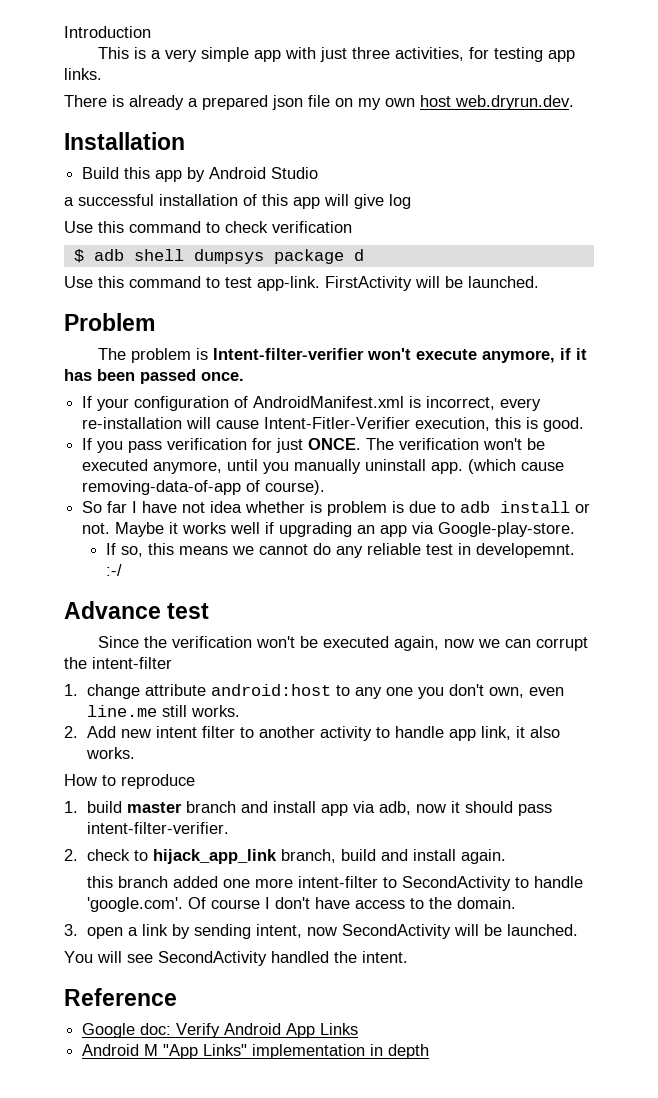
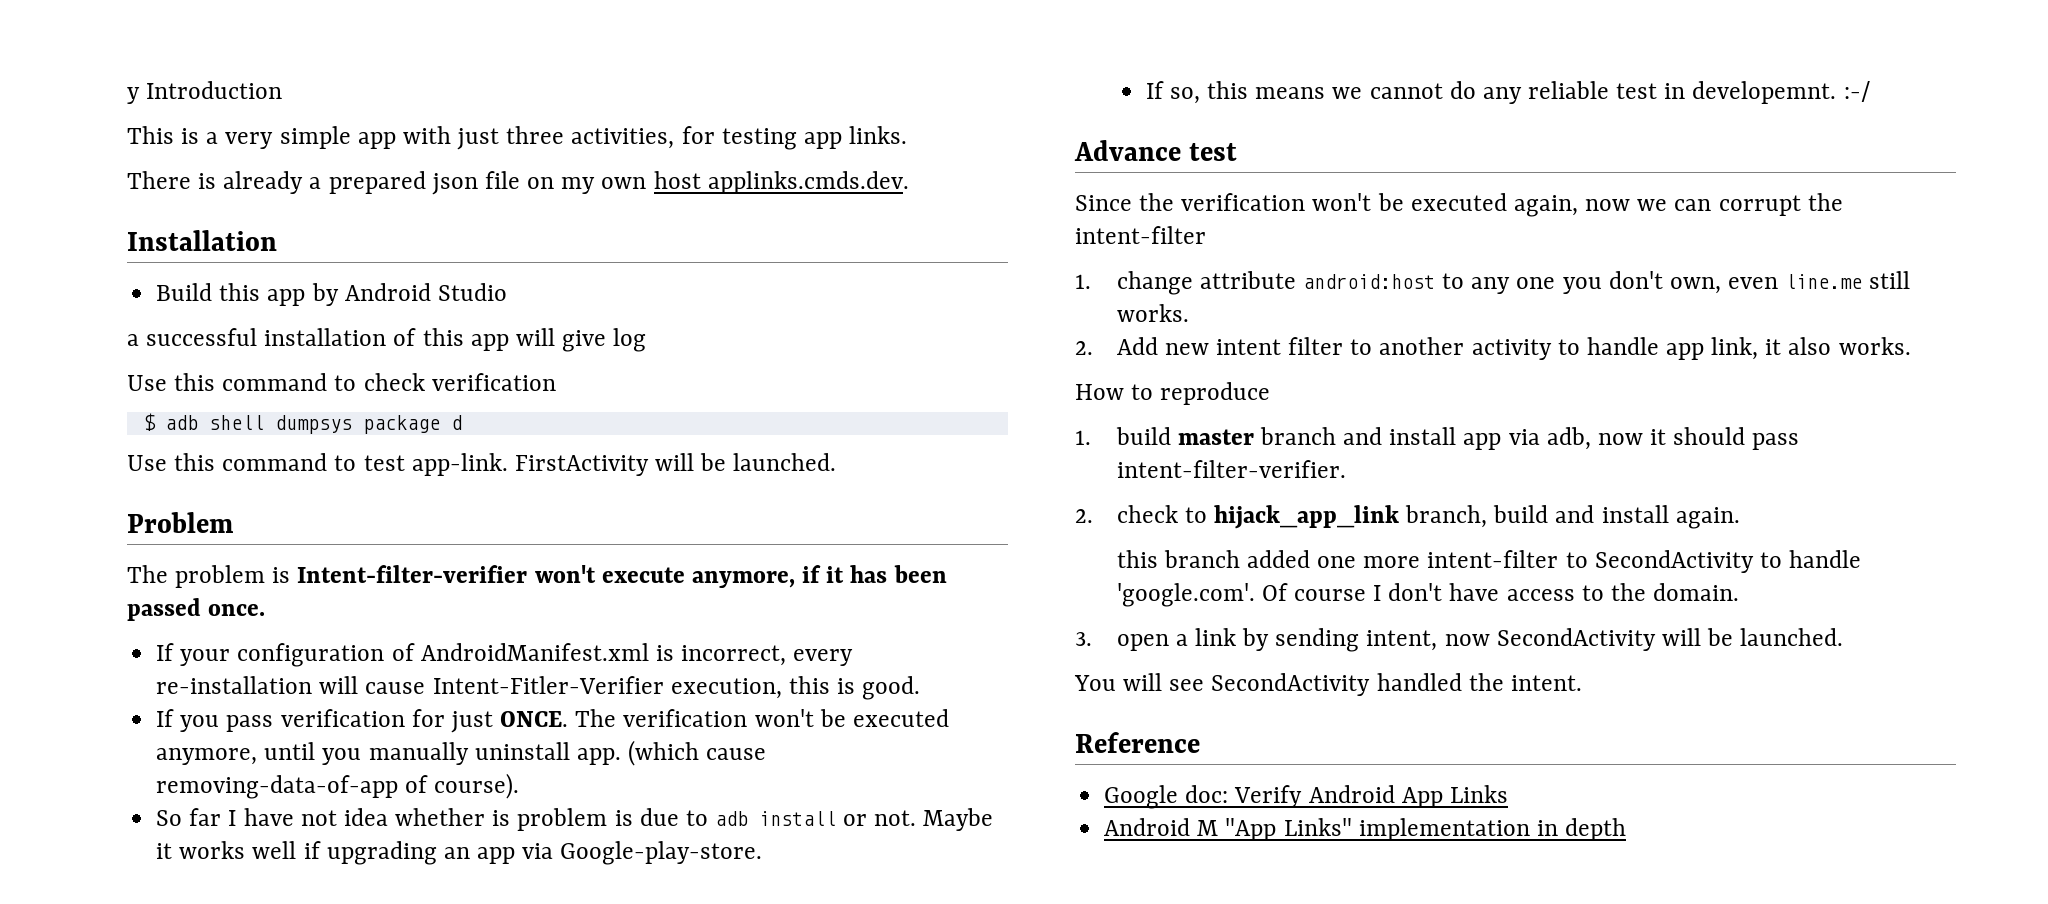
(64, 32) none -> [127,87,140,104] y
[455,95,574,110] web.dryrun.dev. -> [707,171,909,194] applinks.cmds.dev.

